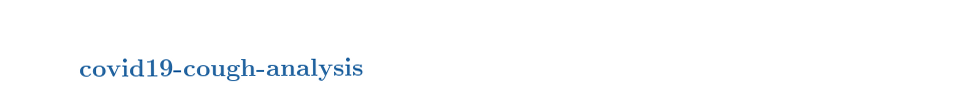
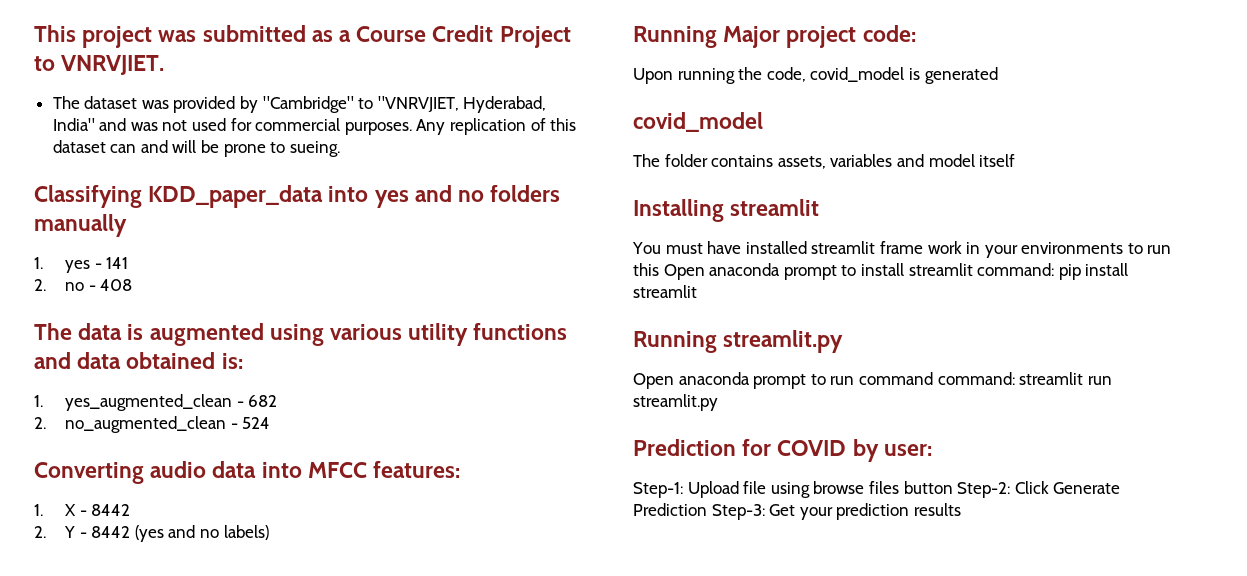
[79,57,364,82] covid19-cough-analysis -> [34,25,571,48] [34,55,165,75] [52,96,547,113] [52,118,577,135] [52,140,340,157] [34,185,561,208] [34,214,127,237] [34,257,129,273] [34,279,133,291] [34,323,568,346] [34,352,243,369] [34,394,278,411] [34,416,271,433] [34,461,461,484] [34,504,131,516] [34,525,269,542] [633,25,916,48] [633,67,998,84] [633,112,763,132] [633,154,1016,169] [633,199,820,222] [632,241,1172,258] [633,263,1129,280] [633,285,697,298] [633,330,844,353] [633,372,1112,389] [633,394,718,411] [633,439,932,462] [633,481,1121,498] [633,503,961,520] This project was submitted as a Course Credit Project to VNRVJIET. // The dataset was provided by "Cambridge" to "VNRVJIET, Hyderabad, India" and was not used for commercial purposes. Any replication of this dataset can and will be prone to sueing. // Classifying KDD_paper_data into yes and no folders manually // 1. yes - 141 // 2. no - 408 // The data is augmented using various utility functions and data obtained is: // 1. yes_augmented_clean - 682 // 2. no_augmented_clean - 524 // Converting audio data into MFCC features: // 1. X - 8442 // 2. Y - 8442 (yes and no labels) // Running Major project code: // Upon running the code, covid_model is generated // covid_model // The folder contains assets, variables and model itself // Installing streamlit // You must have installed streamlit frame work in your environments to run this Open anaconda prompt to install streamlit command: pip install streamlit // Running streamlit.py // Open anaconda prompt to run command command: streamlit run streamlit.py // Prediction for COVID by user: // Step-1: Upload file using browse files button Step-2: Click Generate Prediction Step-3: Get your prediction results

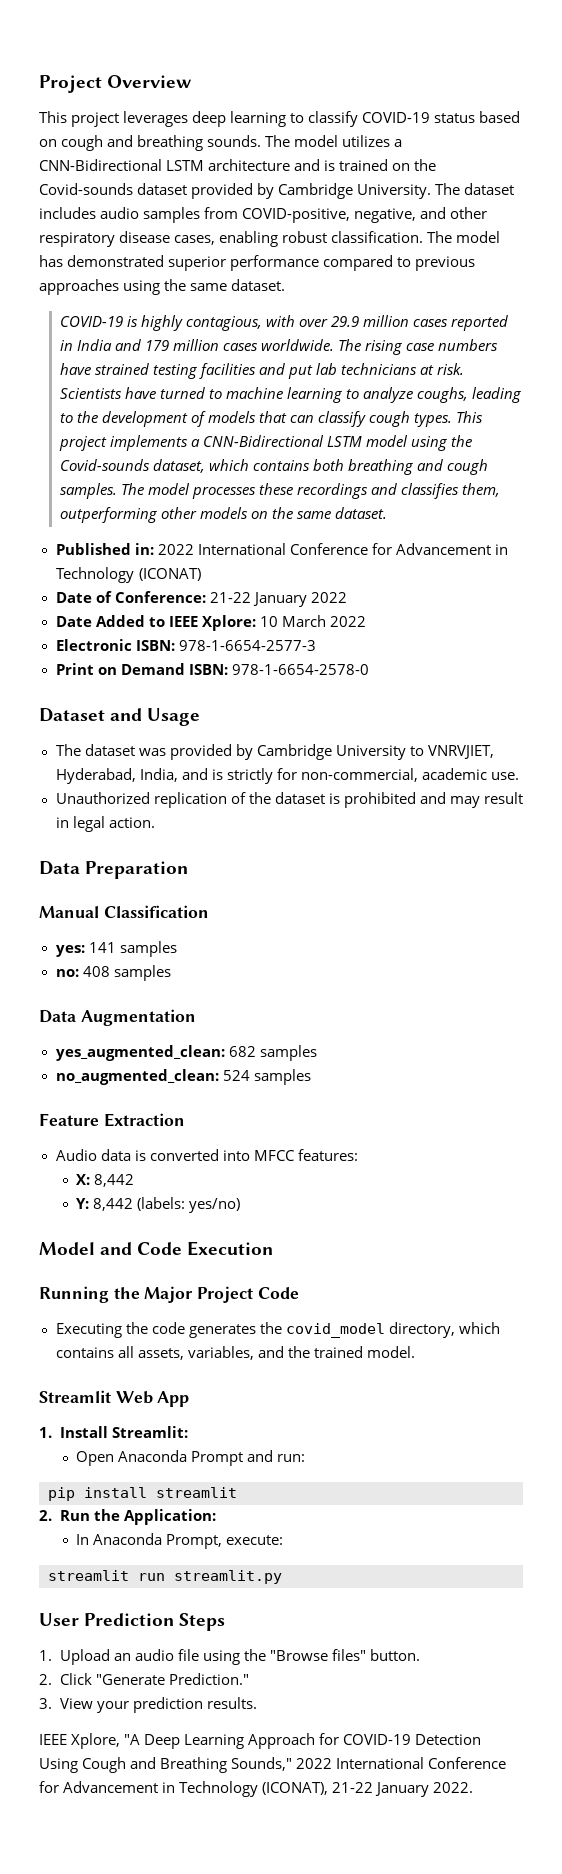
[34,25,571,48] [34,55,165,75] This project was submitted as a Course Credit Project to VNRVJIET. -> [39,75,193,93] [39,111,521,127] [39,135,403,151] [39,159,437,171] [39,183,515,199] [39,207,488,223] [39,231,501,247] [39,255,476,271] [39,279,286,295] [59,315,509,331] [59,339,499,355] [59,363,465,379] [59,387,523,403] [59,411,484,427] [58,435,473,451] [59,459,489,475] [59,483,501,499] [59,507,388,523] [55,543,508,555] [55,567,201,583] [55,591,347,607] [55,615,366,631] [55,639,316,651] [55,663,369,675] [39,708,201,726] Project Overview // This project leverages deep learning to classify COVID-19 status based on cough and breathing sounds. The model utilizes a CNN-Bidirectional LSTM architecture and is trained on the Covid-sounds dataset provided by Cambridge University. The dataset includes audio samples from COVID-positive, negative, and other respiratory disease cases, enabling robust classification. The model has demonstrated superior performance compared to previous approaches using the same dataset. // COVID-19 is highly contagious, with over 29.9 million cases reported in India and 179 million cases worldwide. The rising case numbers have strained testing facilities and put lab technicians at risk. Scientists have turned to machine learning to analyze coughs, leading to the development of models that can classify cough types. This project implements a CNN-Bidirectional LSTM model using the Covid-sounds dataset, which contains both breathing and cough samples. The model processes these recordings and classifies them, outperforming other models on the same dataset. // Published in: 2022 International Conference for Advancement in Technology (ICONAT) // Date of Conference: 21-22 January 2022 // Date Added to IEEE Xplore: 10 March 2022 // Electronic ISBN: 978-1-6654-2577-3 // Print on Demand ISBN: 978-1-6654-2578-0 // Dataset and Usage
[262,96,547,113] [52,118,577,135] [52,140,340,157] [34,185,561,208] [34,214,127,237] [34,257,129,273] [34,279,133,291] [34,323,568,346] [34,352,243,369] [34,394,278,411] [34,416,271,433] [34,461,461,484] [34,504,131,516] [34,525,269,542] [633,25,916,48] [633,67,998,84] [633,112,763,132] [633,154,1016,169] [633,199,820,222] [632,241,1172,258] [633,263,1129,280] [633,285,697,298] [633,330,844,353] [633,372,1112,389] [633,394,718,411] [633,439,932,462] [633,481,1121,498] [633,503,961,520] "Cambridge" to "VNRVJIET, Hyderabad, India" and was not used for commercial purposes. Any replication of this dataset can and will be prone to sueing. // Classifying KDD_paper_data into yes and no folders manually // 1. yes - 141 // 2. no - 408 // The data is augmented using various utility functions and data obtained is: // 1. yes_augmented_clean - 682 // 2. no_augmented_clean - 524 // Converting audio data into MFCC features: // 1. X - 8442 // 2. Y - 8442 (yes and no labels) // Running Major project code: // Upon running the code, covid_model is generated // covid_model // The folder contains assets, variables and model itself // Installing streamlit // You must have installed streamlit frame work in your environments to run this Open anaconda prompt to install streamlit command: pip install streamlit // Running streamlit.py // Open anaconda prompt to run command command: streamlit run streamlit.py // Prediction for COVID by user: // Step-1: Upload file using browse files button Step-2: Click Generate Prediction Step-3: Get your prediction results -> [256,744,494,760] [55,768,519,784] [55,792,523,808] [55,816,155,832] [39,861,189,879] [39,905,209,918] [55,941,177,957] [55,965,171,981] [39,1009,196,1026] [55,1045,317,1061] [55,1069,311,1085] [39,1113,185,1127] [55,1149,358,1161] [76,1174,135,1187] [76,1197,241,1213] [39,1241,274,1256] [39,1286,299,1303] [55,1322,500,1338] [55,1346,415,1360] [39,1390,190,1407] [39,1426,188,1438] [76,1450,306,1466] [48,1487,237,1501] [39,1509,216,1525] [76,1533,284,1549] [48,1570,282,1584] [39,1613,226,1631] [39,1649,421,1665] [39,1673,249,1685] [39,1697,257,1713] [39,1733,482,1749] [39,1757,507,1773] [39,1781,474,1797] Cambridge University to VNRVJIET, Hyderabad, India, and is strictly for non-commercial, academic use. // Unauthorized replication of the dataset is prohibited and may result in legal action. // Data Preparation // Manual Classification // yes: 141 samples // no: 408 samples // Data Augmentation // yes_augmented_clean: 682 samples // no_augmented_clean: 524 samples // Feature Extraction // Audio data is converted into MFCC features: // X: 8,442 // Y: 8,442 (labels: yes/no) // Model and Code Execution // Running the Major Project Code // Executing the code generates the covid_model directory, which contains all assets, variables, and the trained model. // Streamlit Web App // 1. Install Streamlit: // Open Anaconda Prompt and run: // pip install streamlit // 2. Run the Application: // In Anaconda Prompt, execute: // streamlit run streamlit.py // User Prediction Steps // 1. Upload an audio file using the "Browse files" button. // 2. Click "Generate Prediction." // 3. View your prediction results. // IEEE Xplore, "A Deep Learning Approach for COVID-19 Detection Using Cough and Breathing Sounds," 2022 International Conference for Advancement in Technology (ICONAT), 21-22 January 2022.

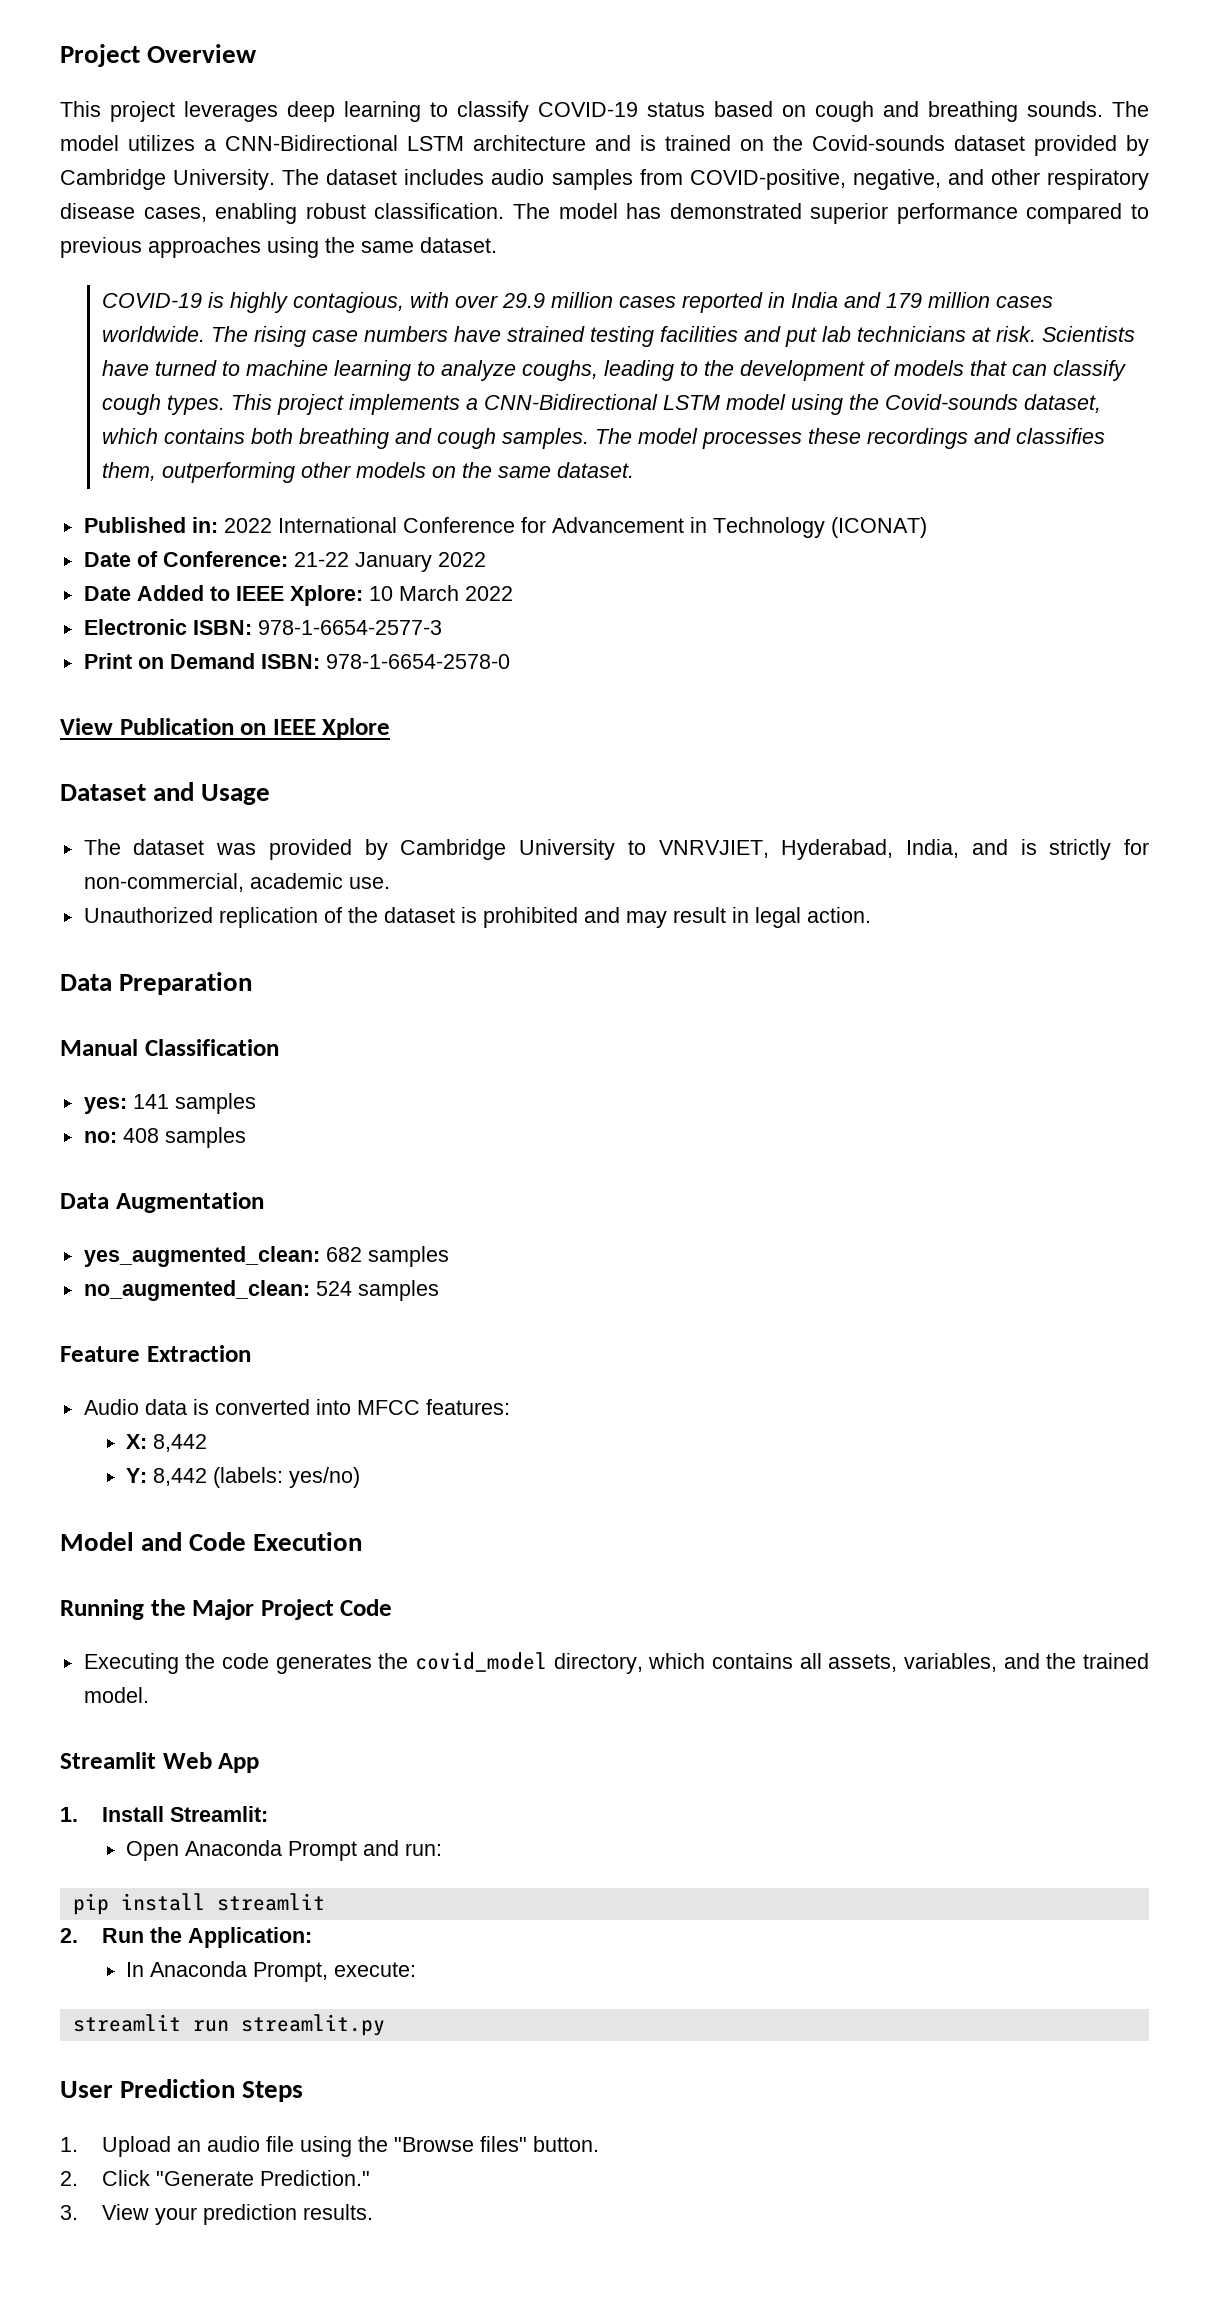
(369, 669) none -> [60,718,391,739] // View Publication on IEEE Xplore
[39,1733,482,1749] [39,1757,507,1773] [39,1781,474,1797] // IEEE Xplore, "A Deep Learning Approach for COVID-19 Detection Using Cough and Breathing Sounds," 2022 International Conference for Advancement in Technology (ICONAT), 21-22 January 2022. -> (374, 2212) none

